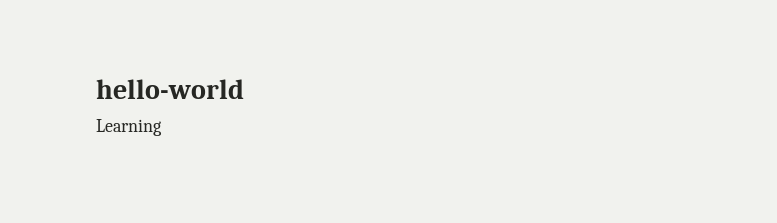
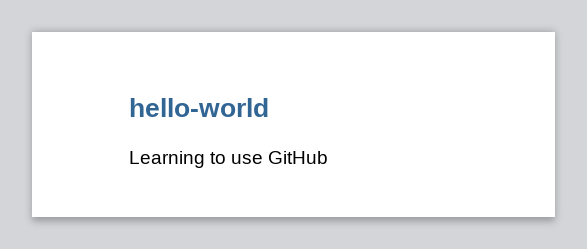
(162, 127) none -> [210,151,329,164] to use GitHub

